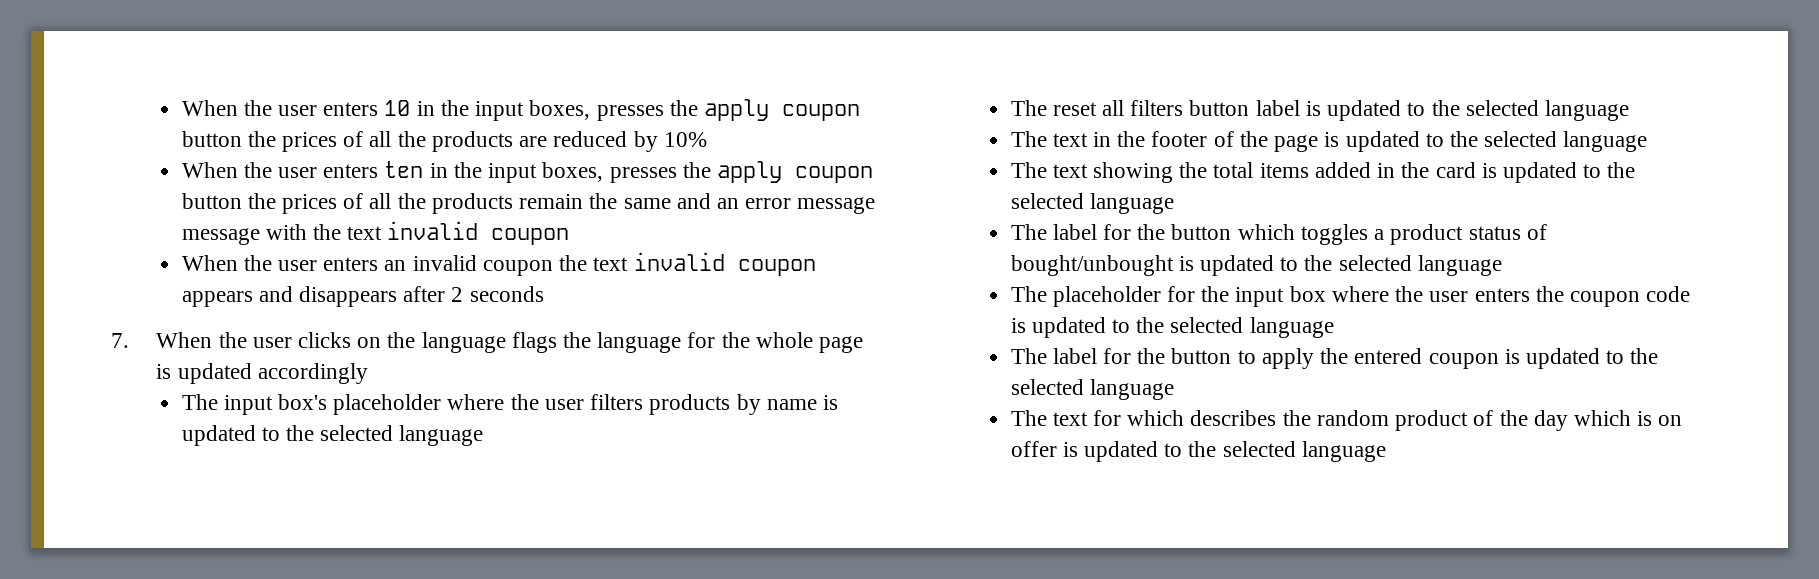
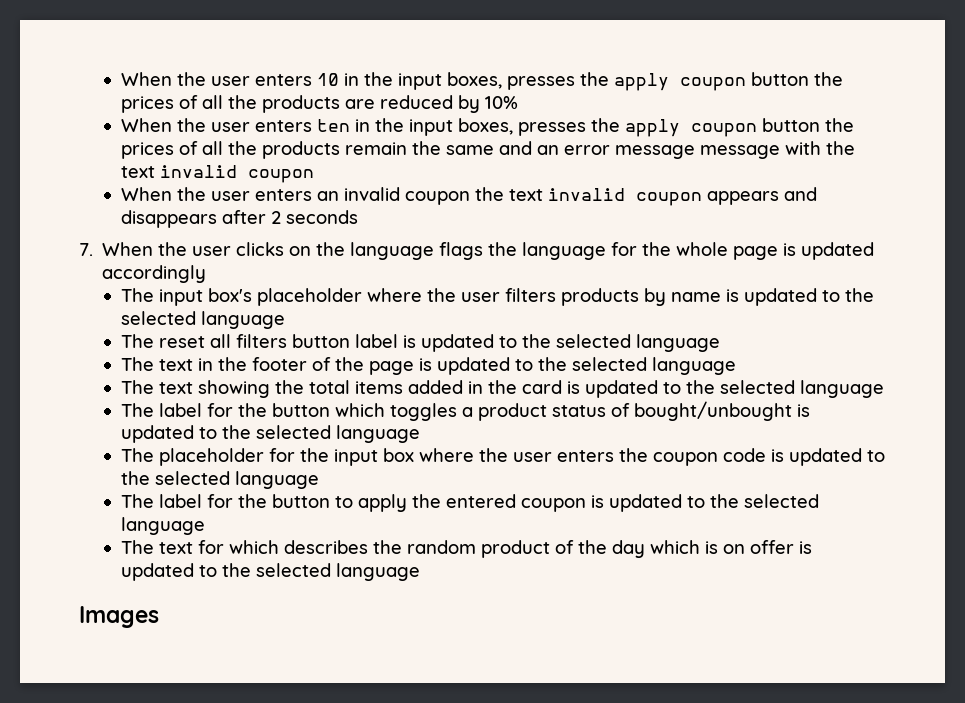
(1386, 451) none -> [79,606,159,628] // Images

